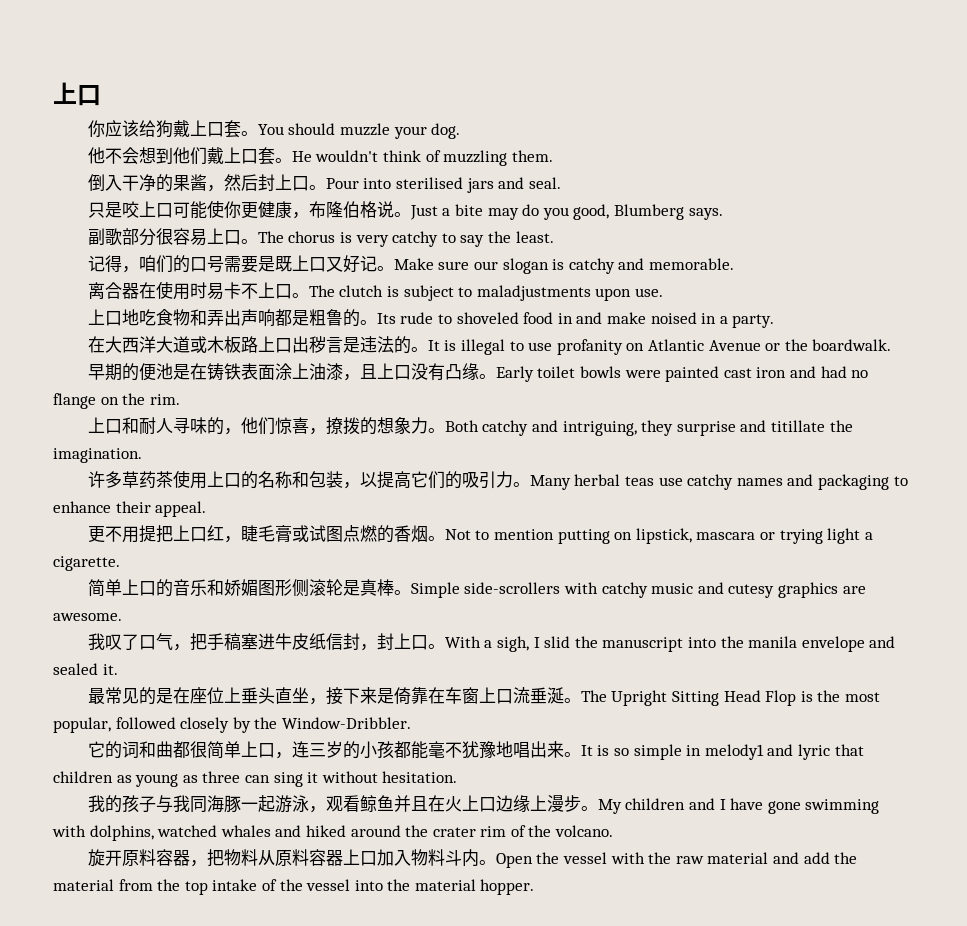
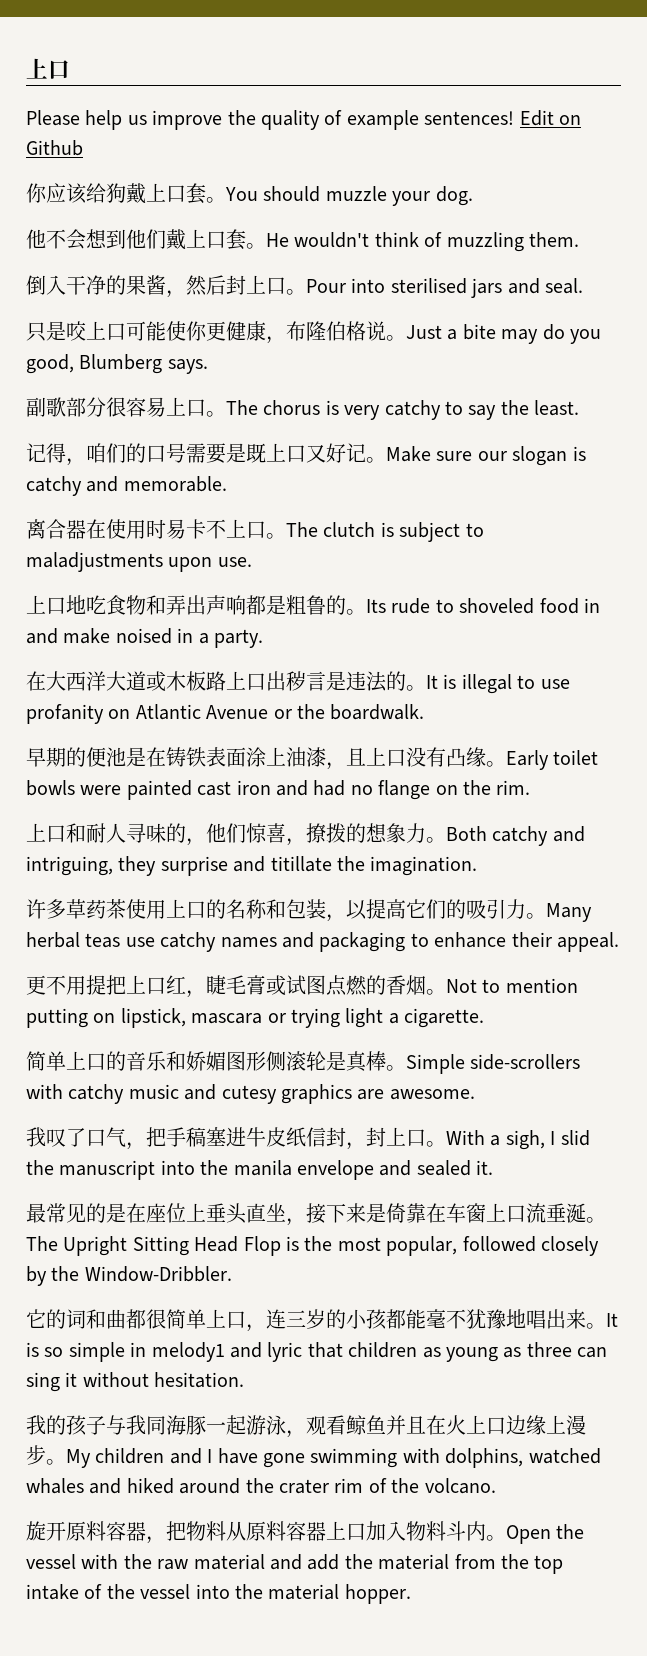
[53,82,101,106] 上口 -> [26,58,70,80] [26,110,581,130] [26,140,83,156] 上口 // Please help us improve the quality of example sentences! Edit on Github

